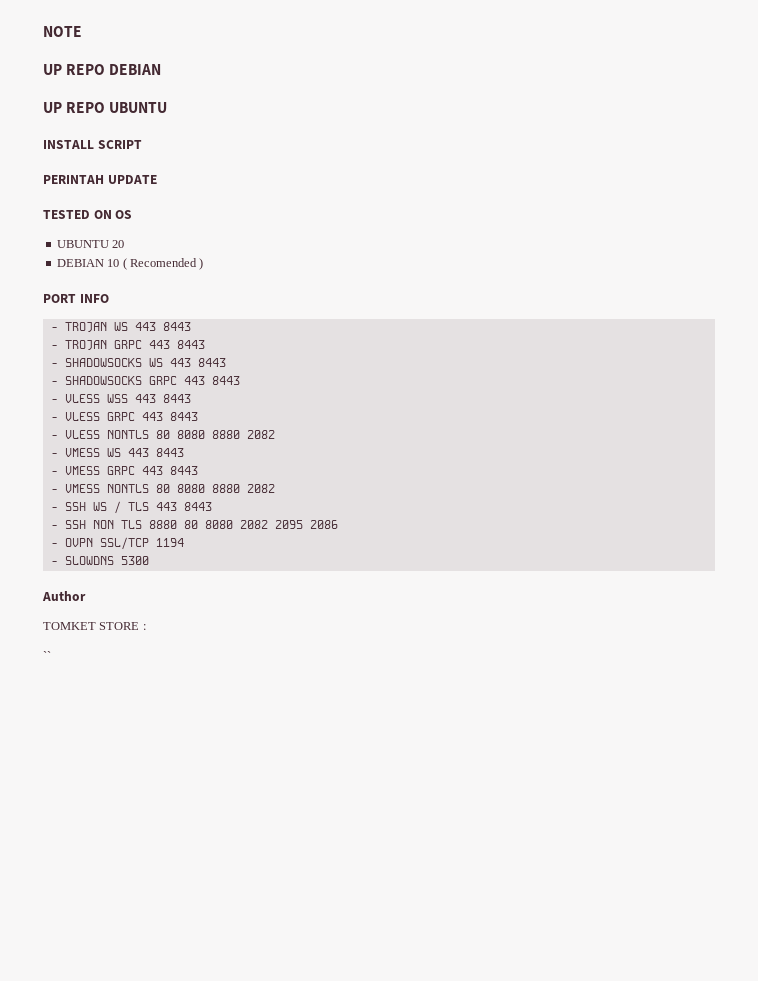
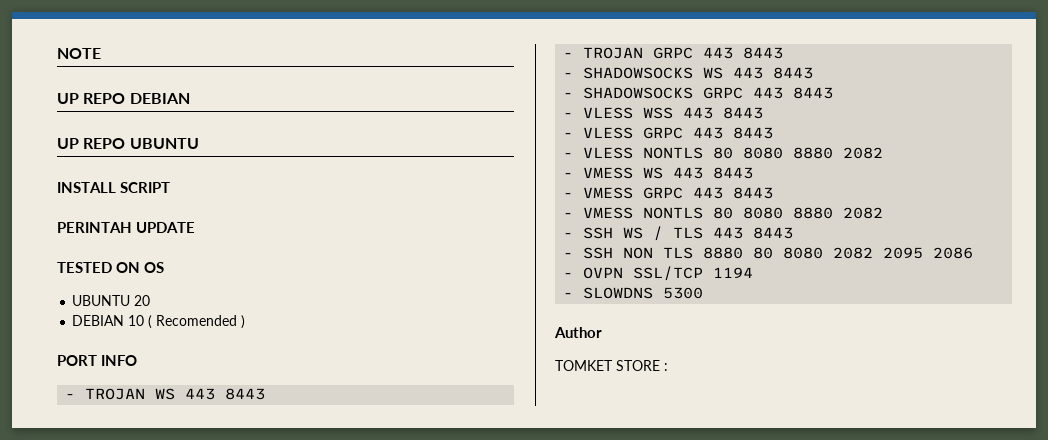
[43,651,51,660] // `` -> (668, 367) none

